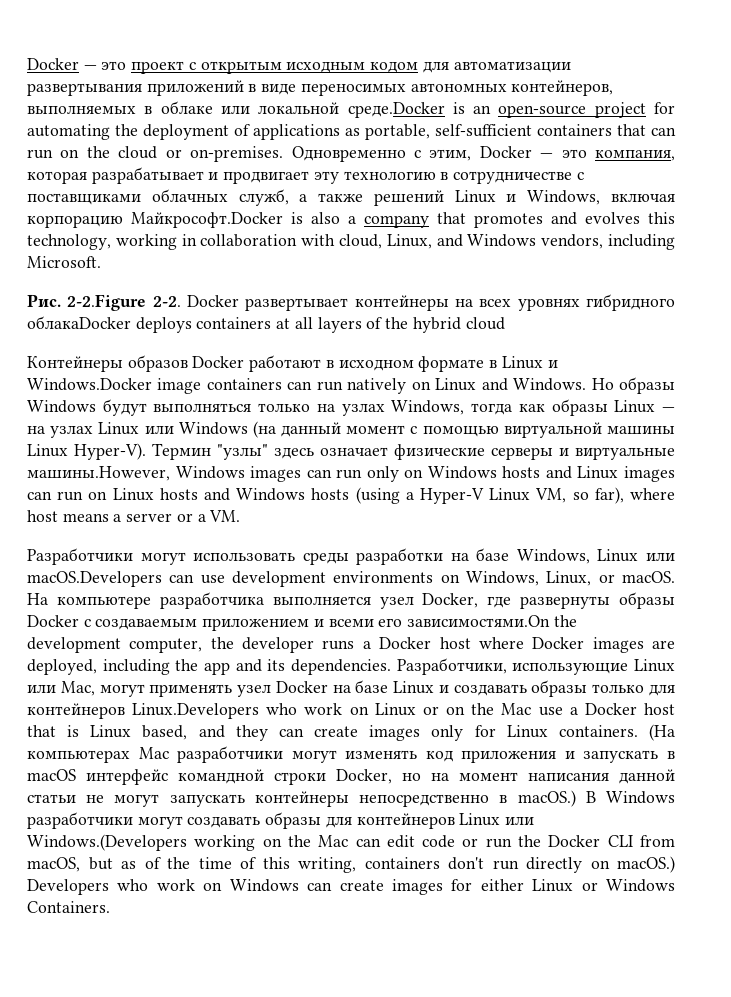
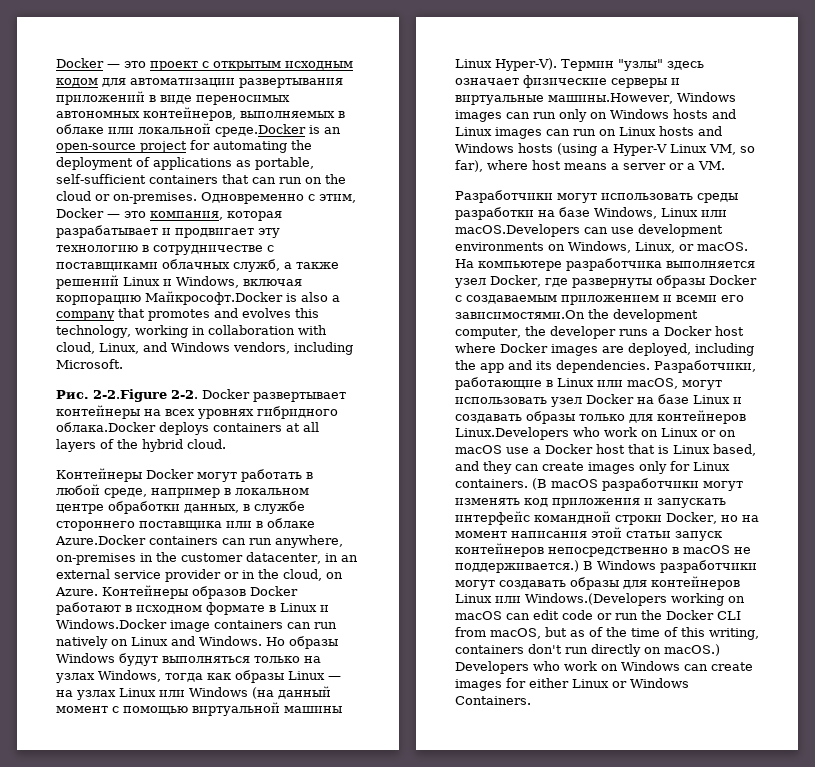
[27,316,131,329] облакаDocker -> [56,422,156,432] облака.Docker
[465,317,505,330] [27,356,123,372] cloud // Контейнеры -> [187,439,226,449] [56,468,313,482] [56,484,309,498] [56,501,305,514] [56,518,315,531] [55,535,343,548] [56,552,358,565] [56,569,343,582] [55,585,188,599] cloud. // Контейнеры Docker могут работать в любой среде, например в локальном центре обработки данных, в службе стороннего поставщика или в облаке Azure.Docker containers can run anywhere, on-premises in the customer datacenter, in an external service provider or in the cloud, on Azure. Контейнеры
[512,659,675,675] [27,681,233,697] использующие Linux или Mac, могут применять -> [455,377,722,390] [455,397,547,404] работающие в Linux или macOS, могут использовать
[471,703,532,715] the Mac -> [455,445,502,454] macOS
[649,724,675,741] [27,747,169,763] (На компьютерах Mac -> [532,478,598,490] (В macOS
[666,751,675,759] [27,769,76,781] в macOS -> (726, 503) none
[619,769,675,784] [27,790,576,807] данной статьи не могут запускать контейнеры непосредственно в macOS.) -> [591,527,722,541] [455,543,751,557] [455,560,579,573] этой статьи запуск контейнеров непосредственно в macOS не поддерживается.)
[287,835,349,847] the Mac -> [455,611,502,620] macOS

